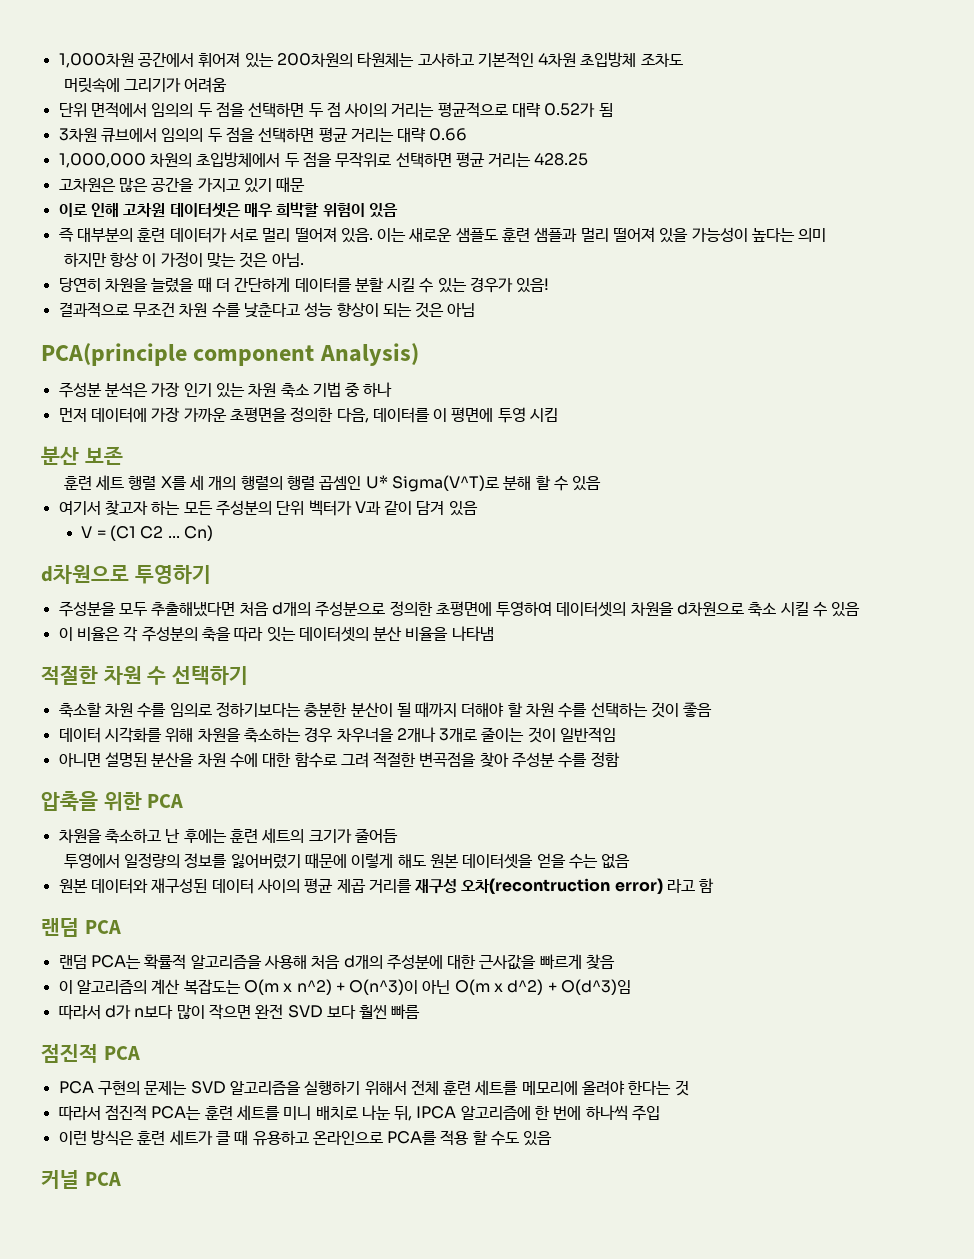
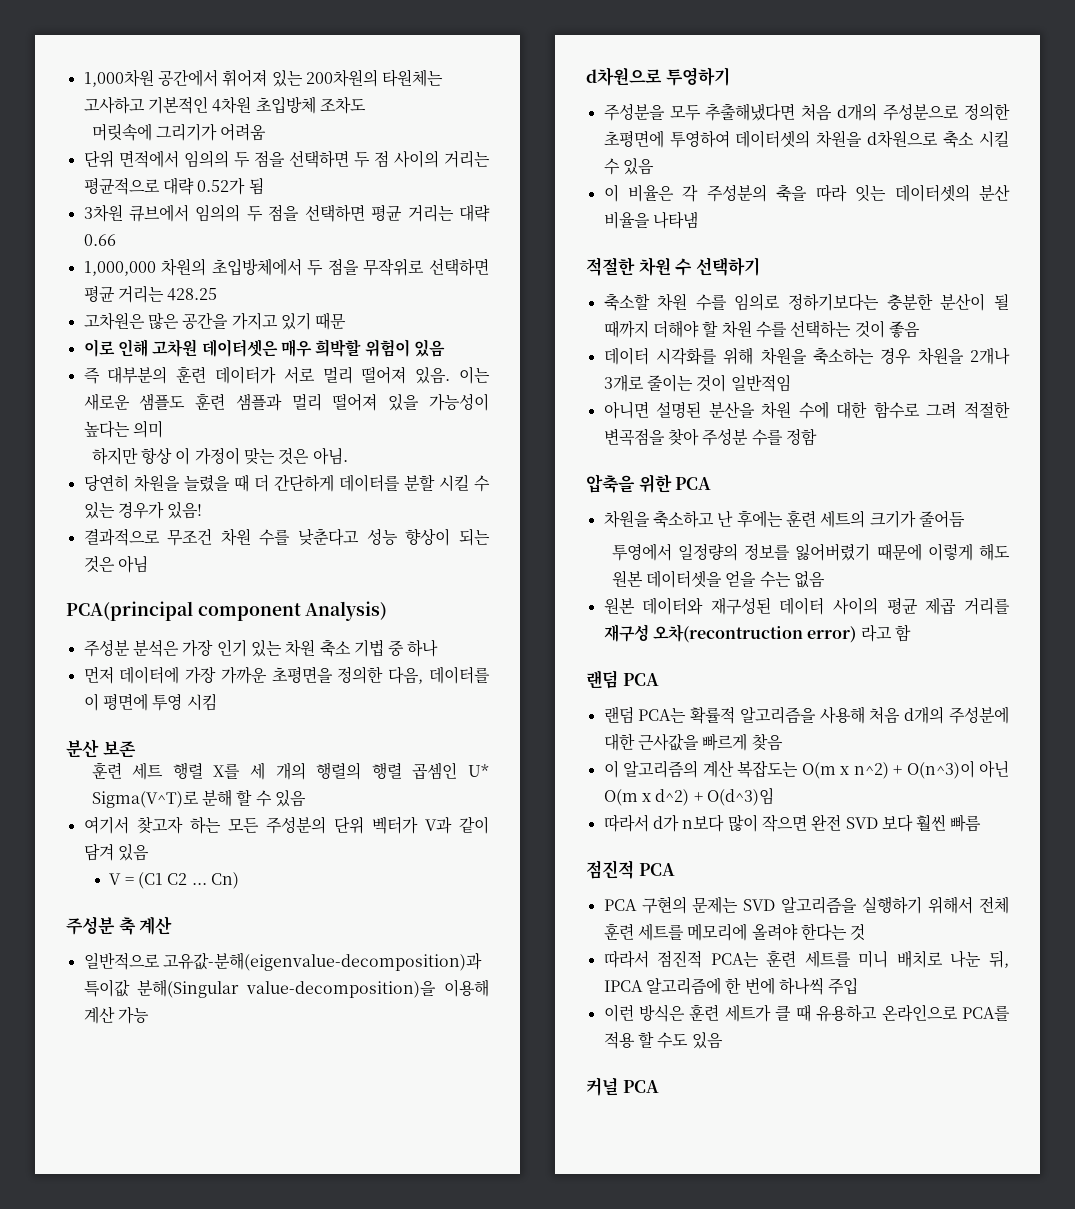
[41,343,187,366] PCA(principle -> [66,601,193,621] PCA(principal
(214, 533) none -> [66,916,173,935] [83,952,482,971] [83,979,490,998] [83,1006,149,1024] // 주성분 축 계산 // 일반적으로 고유값-분해(eigenvalue-decomposition)과 특이값 분해(Singular value-decomposition)을 이용해 계산 가능
[336,728,394,743] 차우너을 -> [917,347,964,365] 차원을

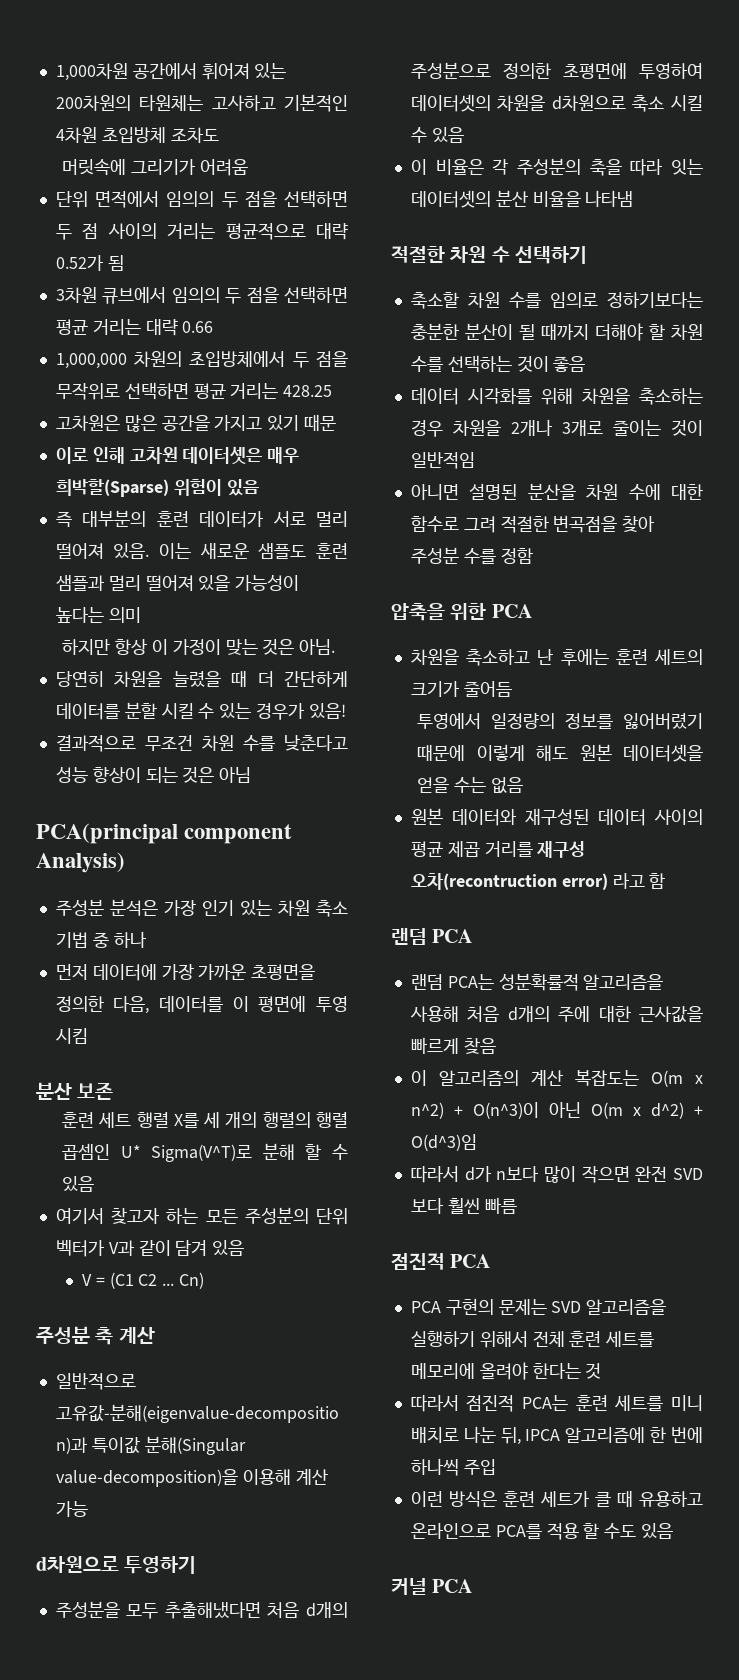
[315,339,362,357] 희박할 -> [55,479,169,497] 희박할(Sparse)
[690,706,736,724] 확률적 -> [498,973,579,991] 성분확률적
[949,706,1009,724] 주성분에 -> [558,1006,591,1022] 주에

